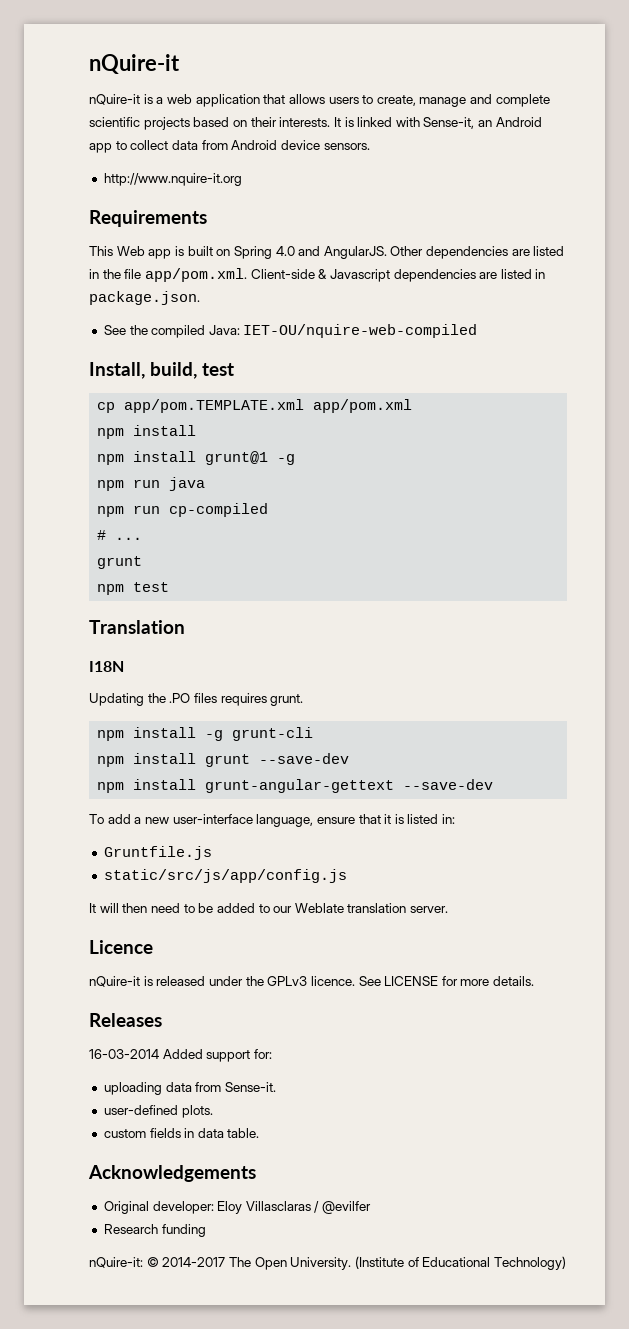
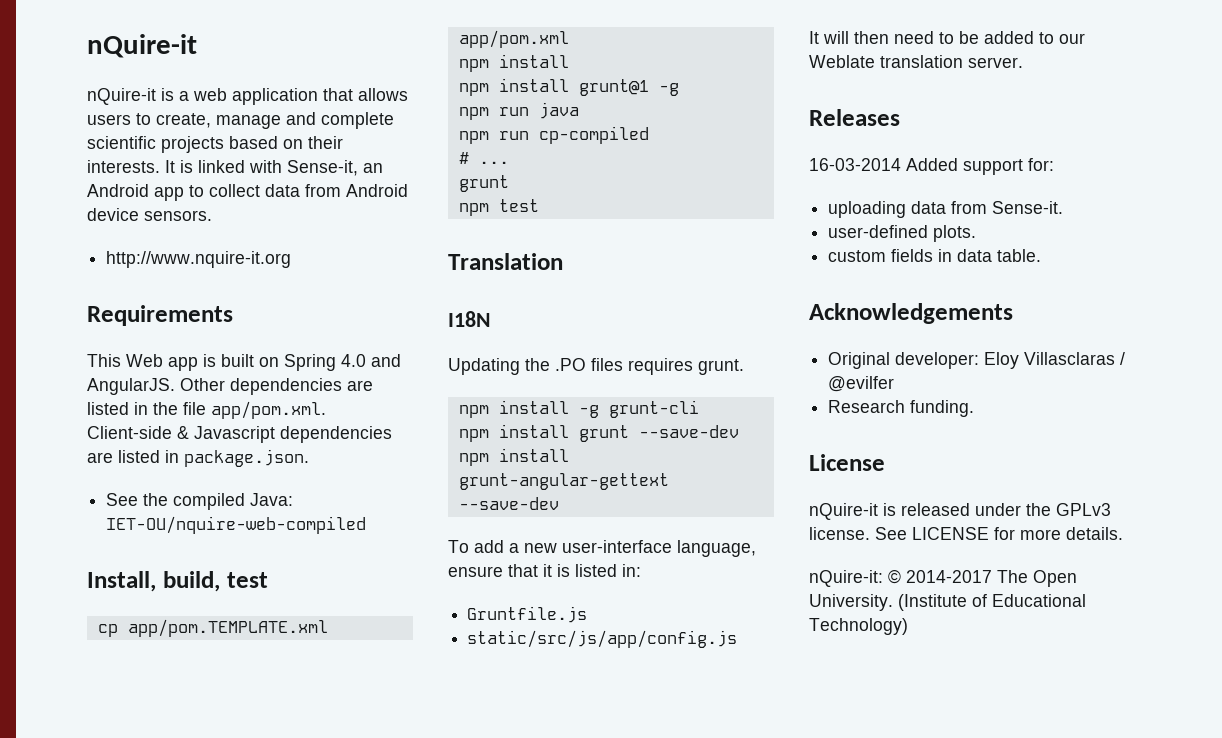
[89,940,153,954] [89,976,535,987] // Licence // nQuire-it is released under the GPLv3 licence. See LICENSE for more details. -> (1023, 62) none
[161,1224,206,1237] funding -> [910,400,975,417] [809,454,885,471] [809,503,1111,520] [809,527,1123,540] funding. // License // nQuire-it is released under the GPLv3 license. See LICENSE for more details.

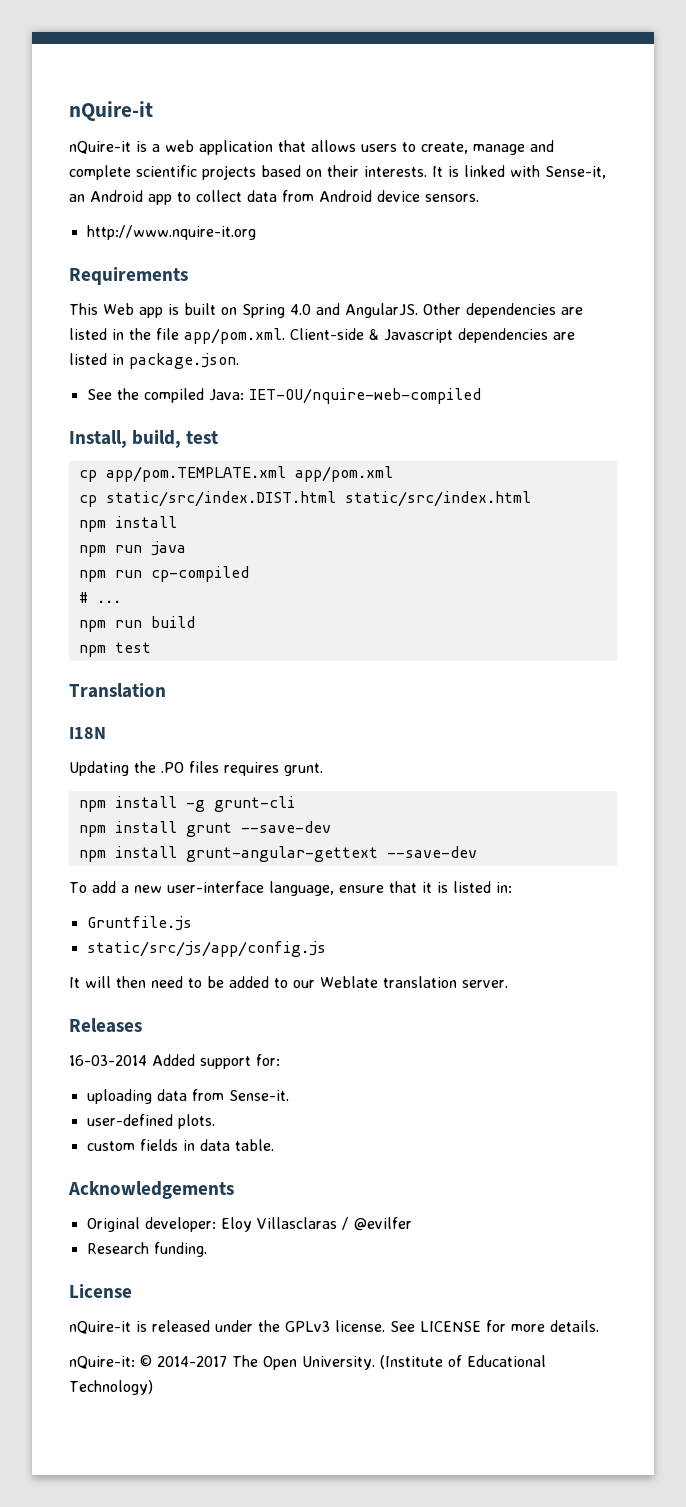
[458,54,569,72] [458,78,679,96] npm install // npm install grunt@1 -g -> [78,491,531,507] [78,516,177,532] cp static/src/index.DIST.html static/src/index.html // npm install
[458,175,509,192] grunt -> [78,616,195,632] npm run build

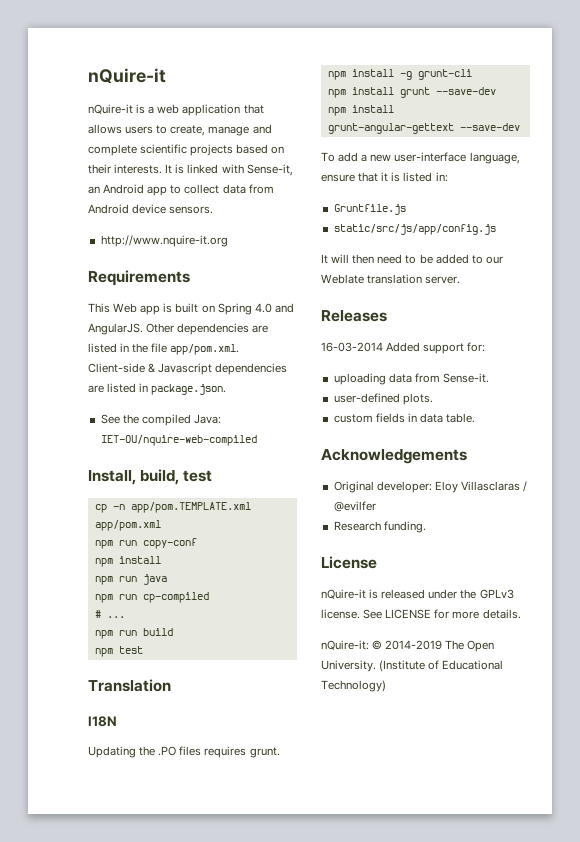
(97, 476) none -> [112,504,125,510] -n
[78,491,531,507] cp static/src/index.DIST.html static/src/index.html -> [94,538,197,549] npm run copy-conf
[157,1356,227,1367] 2014-2017 -> [385,640,443,650] 2014-2019

